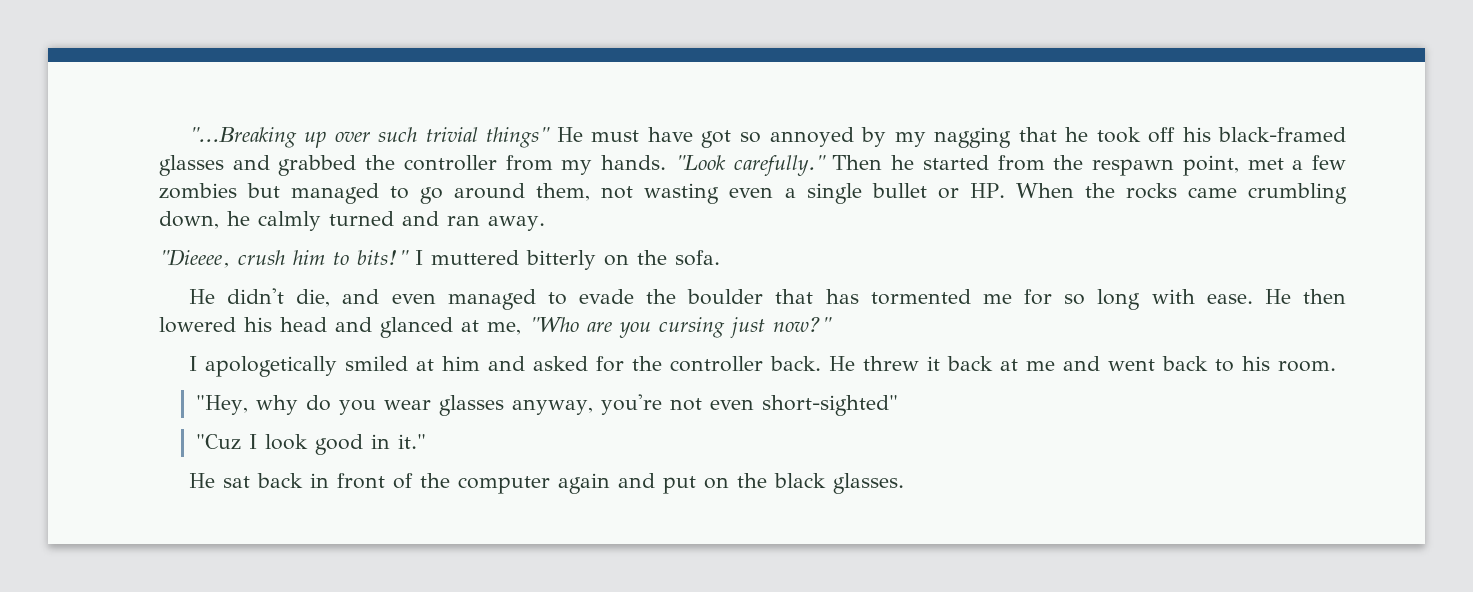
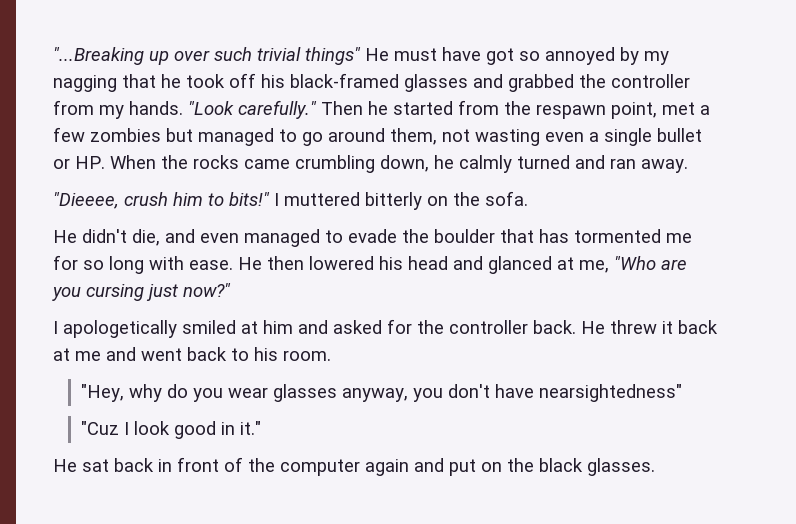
[601,394,899,416] you're not even short-sighted" -> [412,384,682,402] you don't have nearsightedness"

